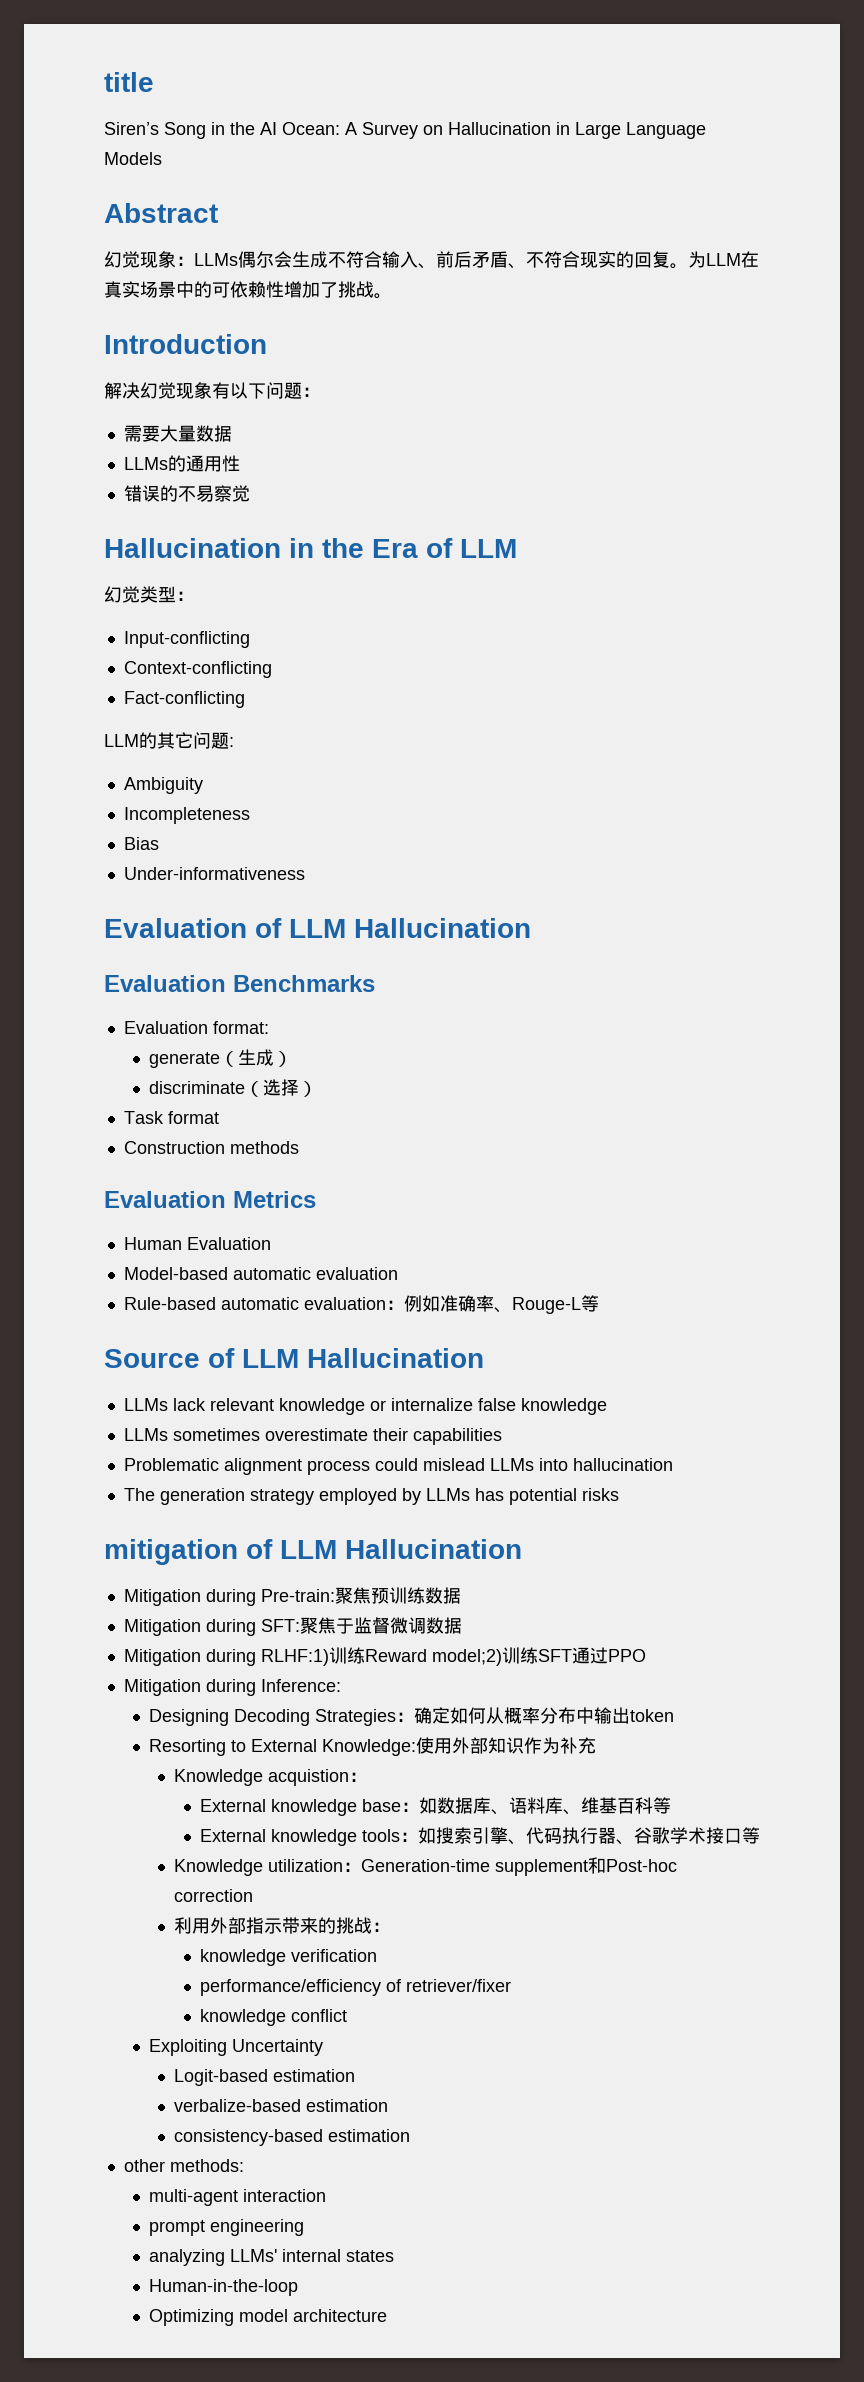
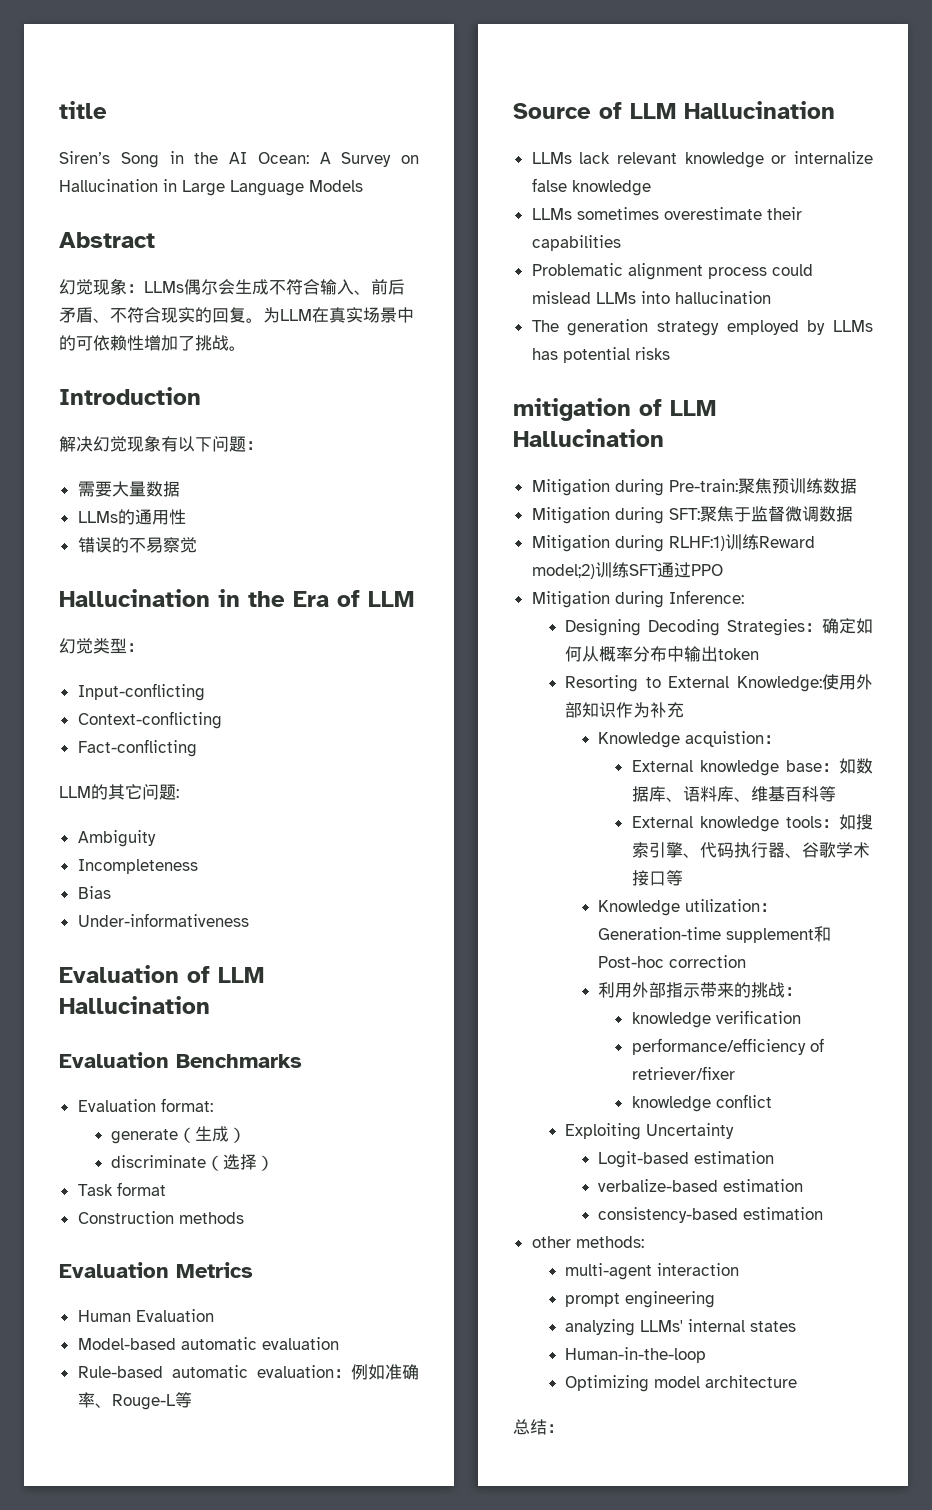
(388, 2315) none -> [513,1419,564,1435] // 总结：

